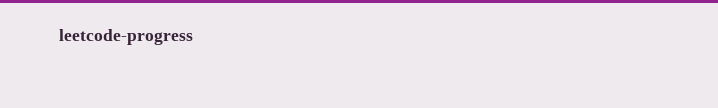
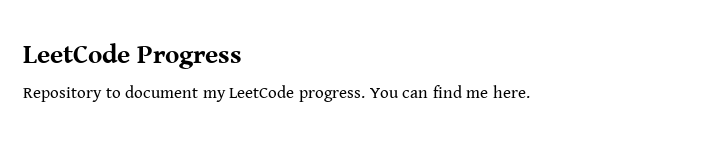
[59,29,193,45] leetcode-progress -> [23,43,243,69] [23,85,530,102] LeetCode Progress // Repository to document my LeetCode progress. You can find me here.

